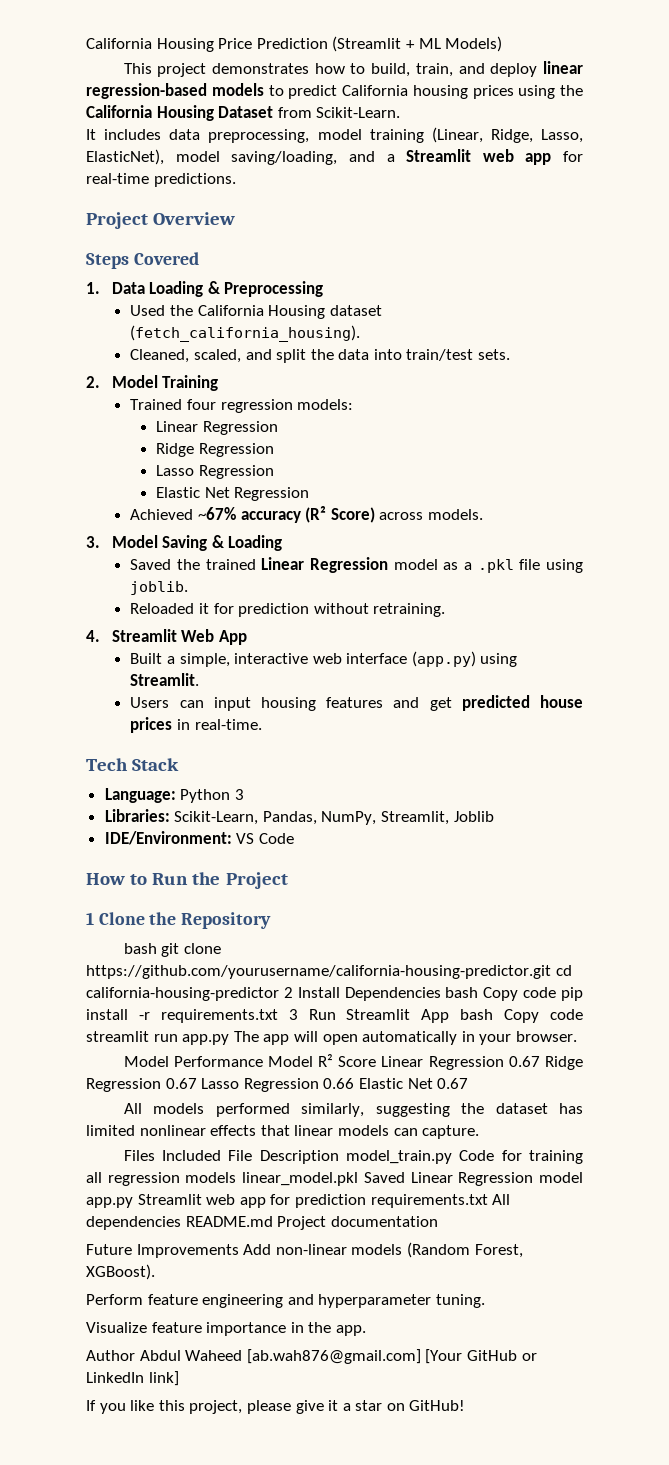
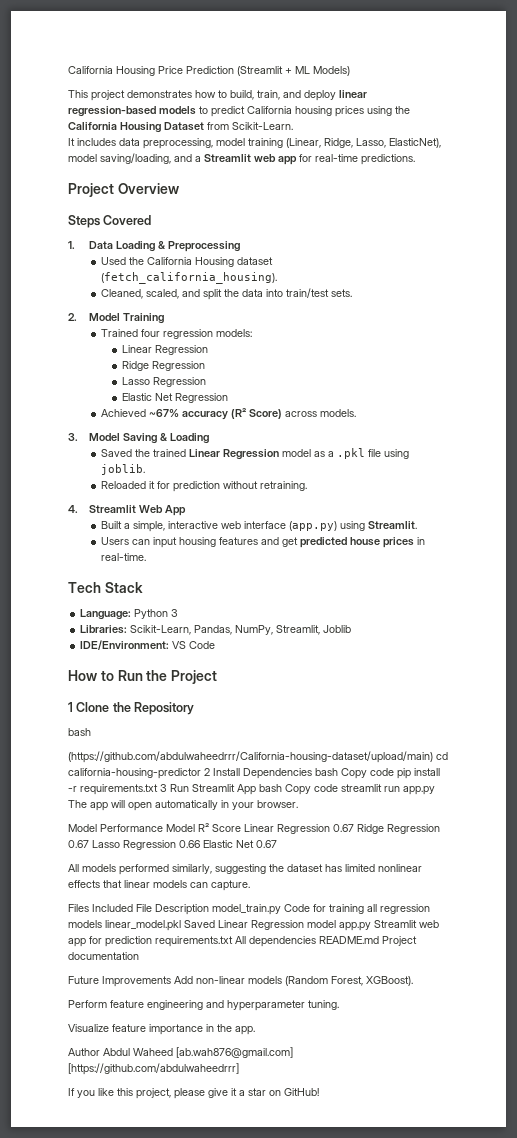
[161,943,221,957] [86,965,551,979] git clone https://github.com/yourusername/california-housing-predictor.git -> [68,751,433,763] // (https://github.com/abdulwaheedrrr/California-housing-dataset/upload/main)
[425,1349,537,1364] [86,1371,179,1386] [Your GitHub or LinkedIn link] -> [68,1063,239,1075] [https://github.com/abdulwaheedrrr]

